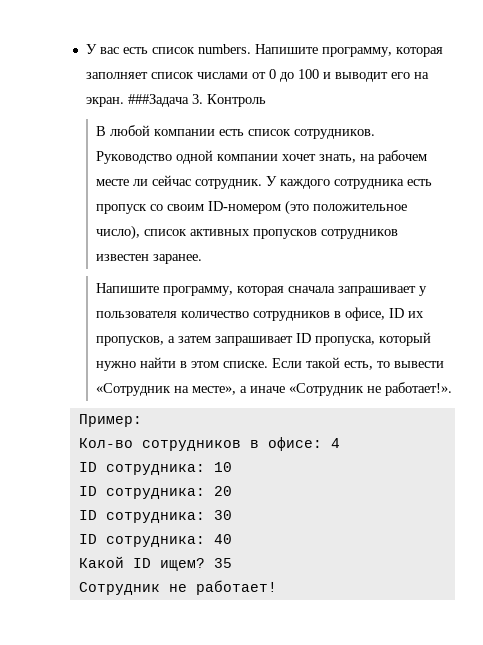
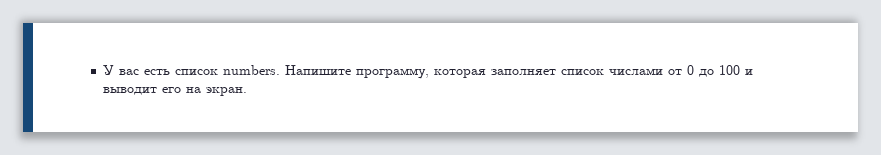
[127,94,266,107] [96,125,376,139] [96,150,428,164] [96,175,433,189] [96,200,408,215] [96,225,399,240] [96,254,203,264] [96,283,428,296] [96,307,425,321] [96,332,432,346] [96,357,445,371] [96,382,453,396] [78,414,142,427] [78,437,340,451] [78,462,232,475] [78,486,232,499] [78,510,232,523] [78,534,232,547] [78,556,232,571] [78,580,277,595] ###Задача 3. Контроль // В любой компании есть список сотрудников. Руководство одной компании хочет знать, на рабочем месте ли сейчас сотрудник. У каждого сотрудника есть пропуск со своим ID-номером (это положительное число), список активных пропусков сотрудников известен заранее. // Напишите программу, которая сначала запрашивает у пользователя количество сотрудников в офисе, ID их пропусков, а затем запрашивает ID пропуска, который нужно найти в этом списке. Если такой есть, то вывести «Сотрудник на месте», а иначе «Сотрудник не работает!». // Пример: // Кол-во сотрудников в офисе: 4 // ID сотрудника: 10 // ID сотрудника: 20 // ID сотрудника: 30 // ID сотрудника: 40 // Какой ID ищем? 35 // Сотрудник не работает! -> (248, 91) none

